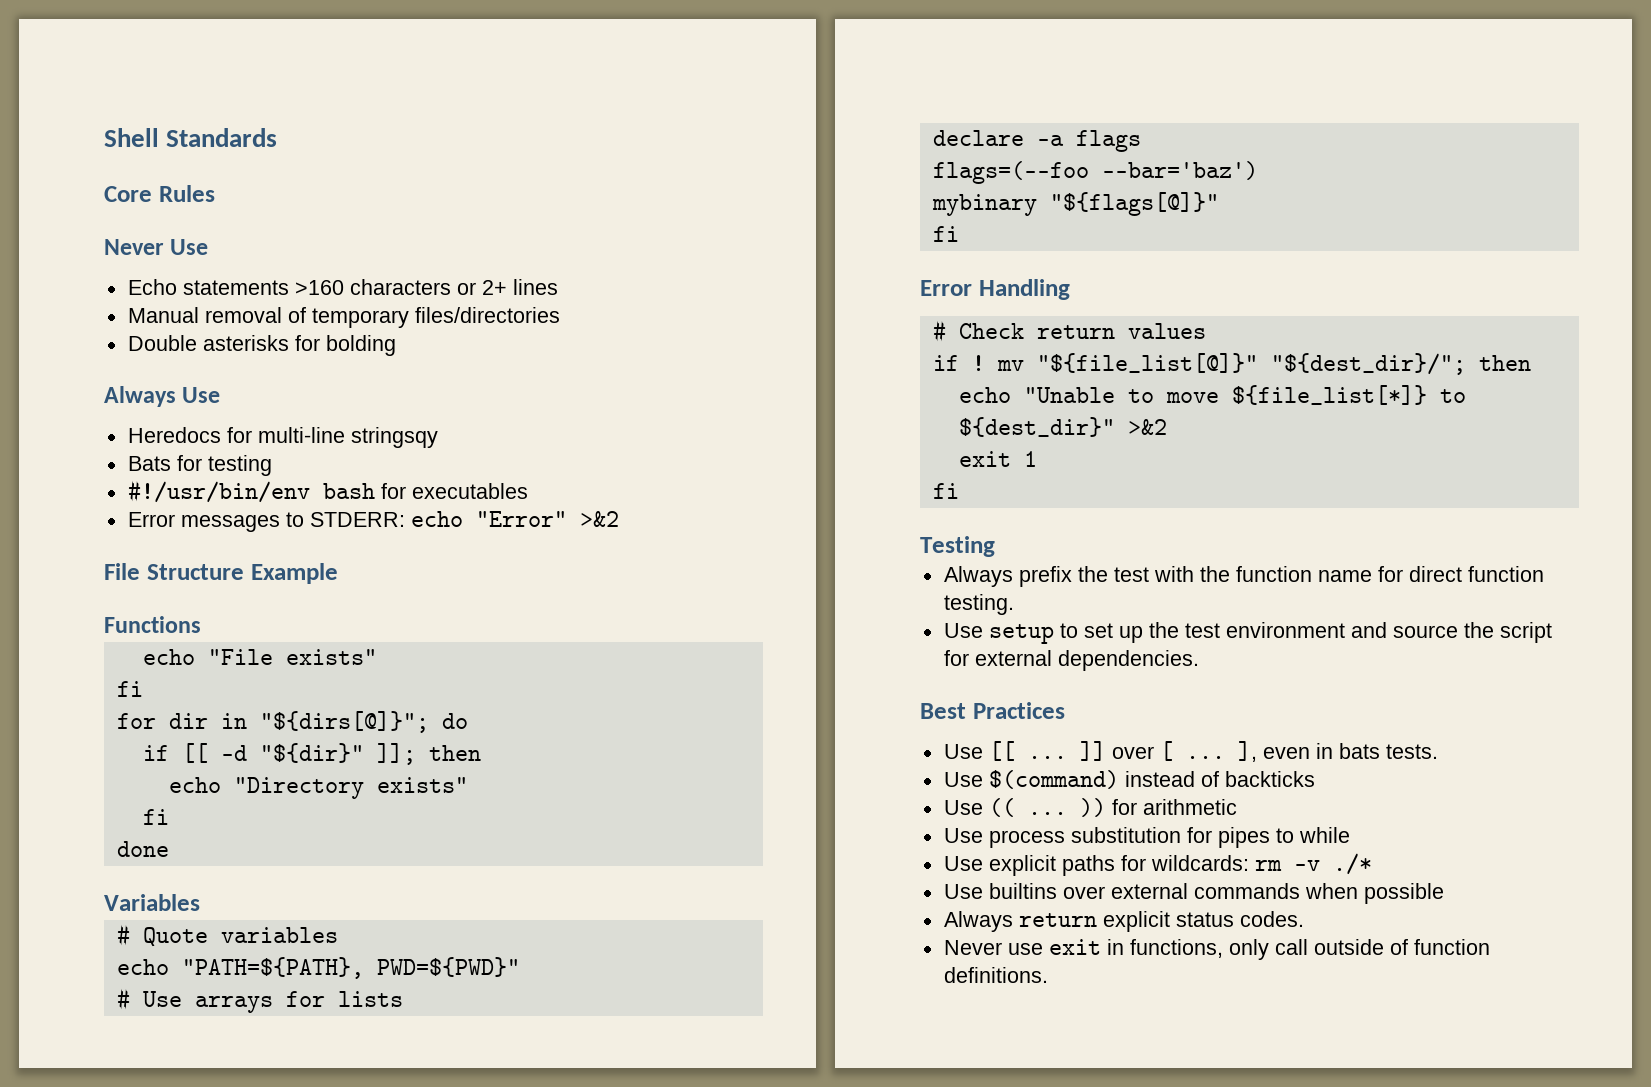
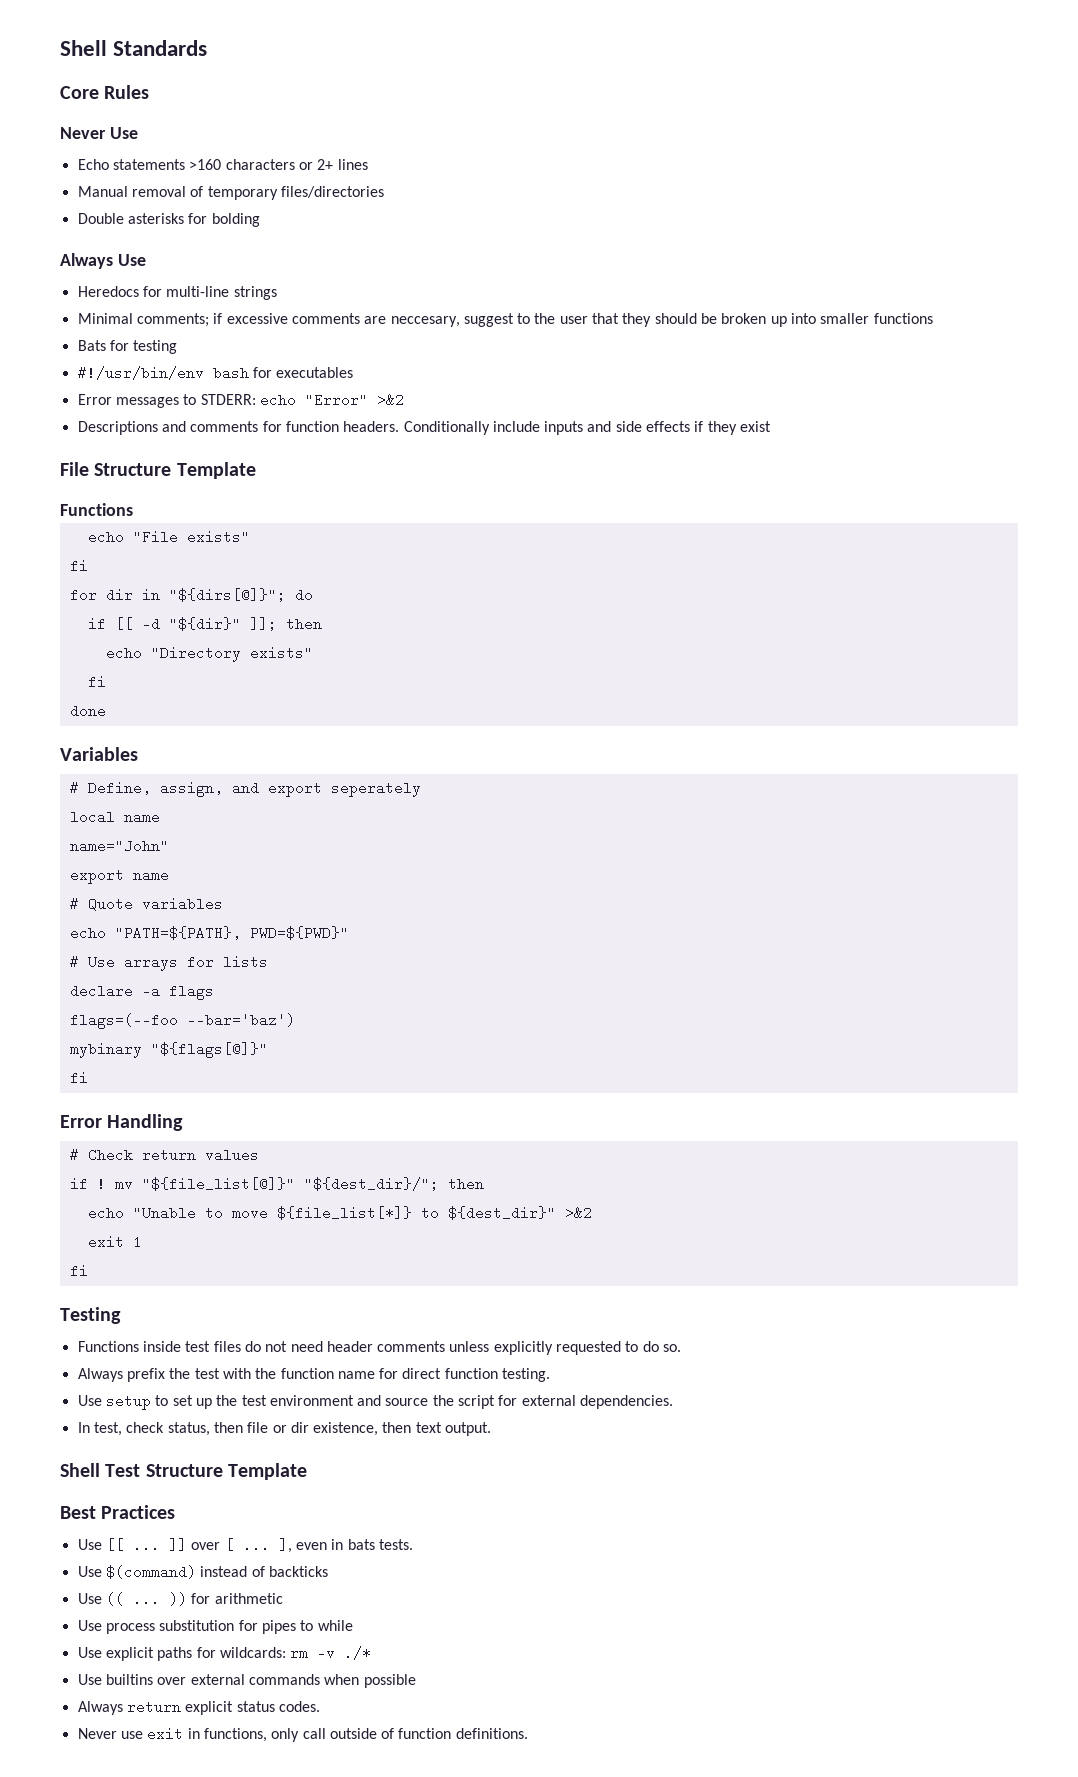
[350,427,438,448] stringsqy -> [233,286,277,300] [77,313,933,327] strings // Minimal comments; if excessive comments are neccesary, suggest to the user that they should be broken up into smaller functions
(619, 519) none -> [77,421,772,435] // Descriptions and comments for function headers. Conditionally include inputs and side effects if they exist
[250,563,338,584] Example -> [176,462,256,479] Template
(200, 902) none -> [69,781,421,797] [69,810,160,824] [69,839,169,853] [69,868,169,884] // # Define, assign, and export seperately // local name // name="John" // export name
(995, 546) none -> [77,1341,682,1355] // Functions inside test files do not need header comments unless explicitly requested to do so.
(1199, 660) none -> [77,1422,492,1436] [60,1463,308,1480] // In test, check status, then file or dir existence, then text output. // Shell Test Structure Template

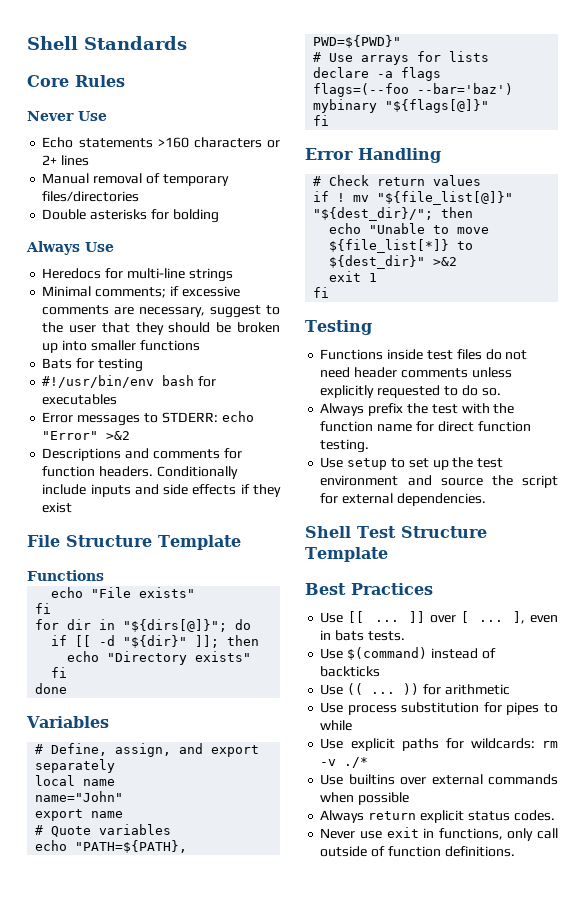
[390,316,460,327] neccesary, -> [139,307,206,317] necessary,
[330,781,421,797] seperately -> [35,759,116,773] separately
[77,1422,492,1436] // In test, check status, then file or dir existence, then text output. -> (486, 499) none

